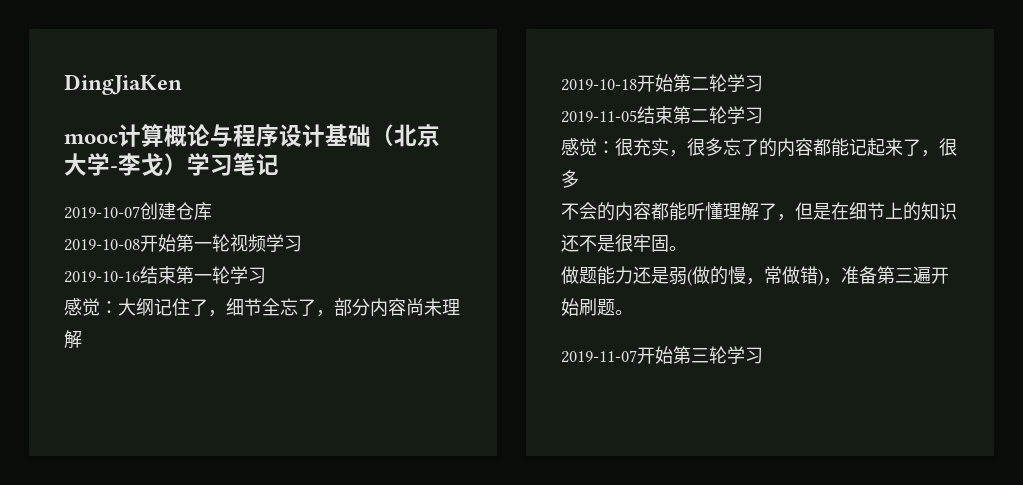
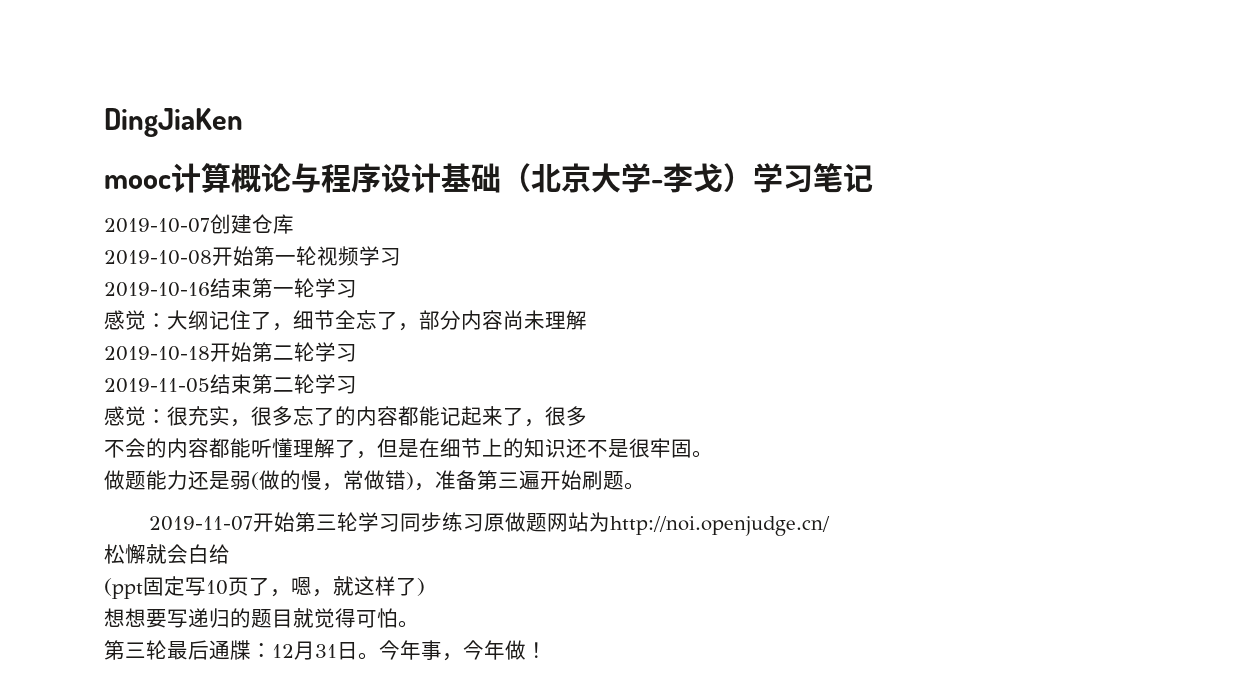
(763, 355) none -> [400,512,831,536] [104,544,230,564] [104,576,425,599] [104,608,419,628] [104,640,547,661] 同步练习原做题网站为http://noi.openjudge.cn/ // 松懈就会白给 // (ppt固定写10页了，嗯，就这样了) // 想想要写递归的题目就觉得可怕。 // 第三轮最后通牒：12月31日。今年事，今年做！

